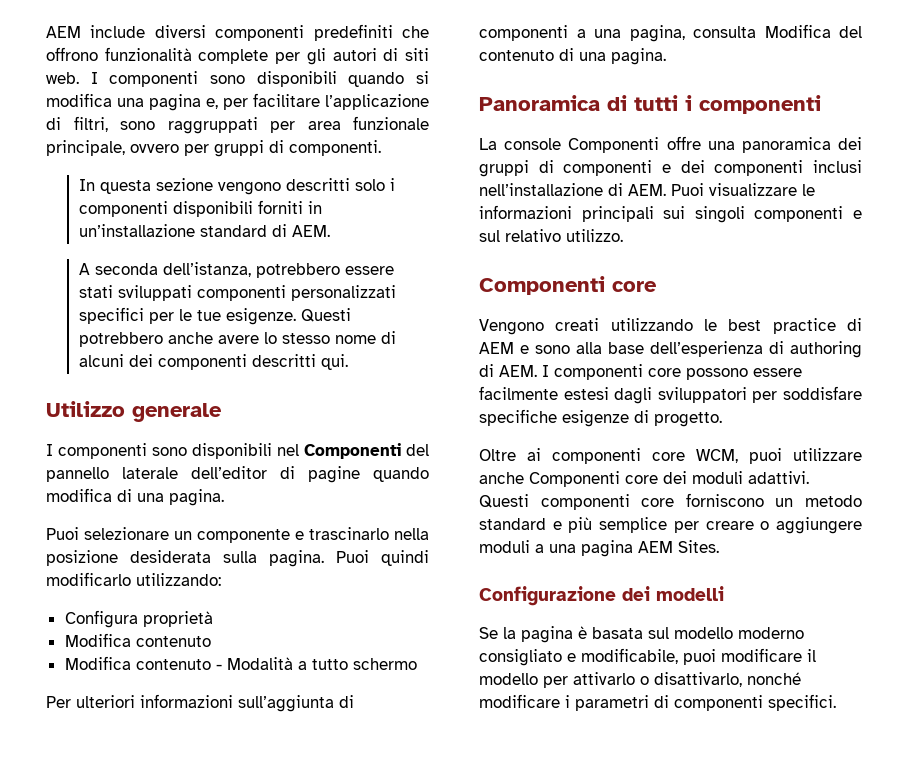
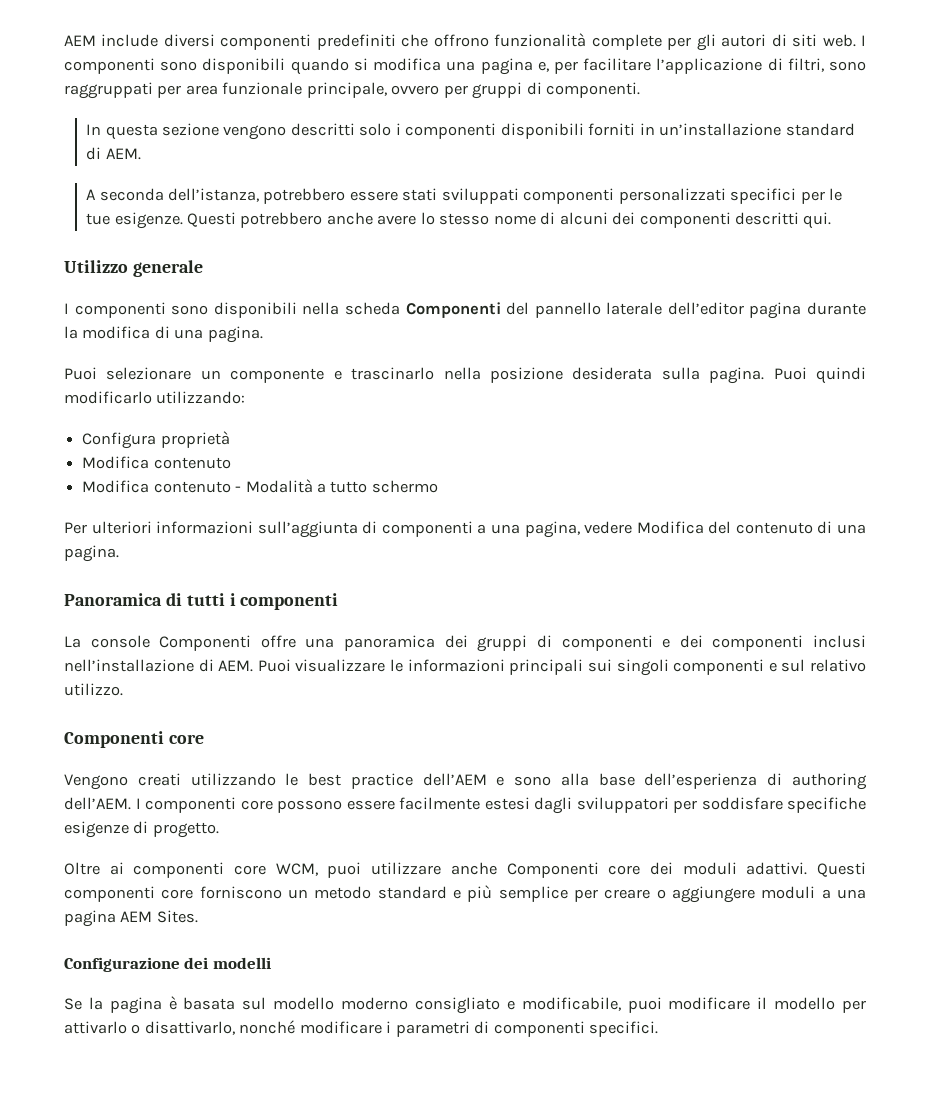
[277,444,299,456] nel -> [302,302,400,315] nella scheda
[280,466,429,483] di pagine quando -> [749,302,867,319] [64,326,78,339] pagina durante la
[693,26,756,38] consulta -> [584,521,633,534] vedere
[847,318,862,331] [479,342,514,354] di AEM -> [422,773,487,786] dell’AEM
[479,364,537,377] di AEM. -> [64,797,131,810] dell’AEM.

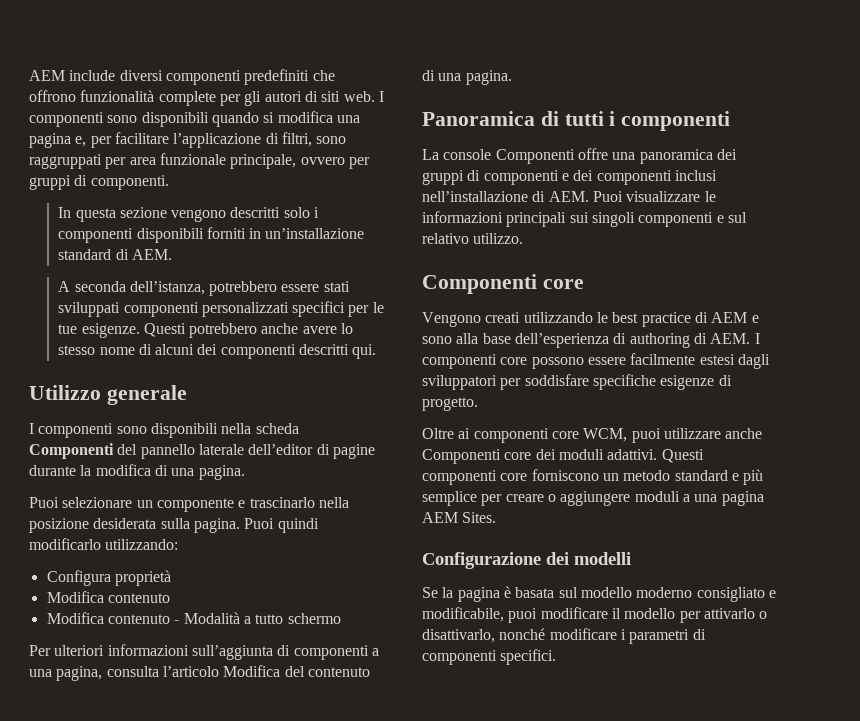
[749,302,802,319] pagina -> [316,444,375,459] di pagine
[584,521,633,534] vedere -> [106,666,219,677] consulta l’articolo
[422,773,487,786] dell’AEM -> [694,312,748,323] di AEM
[64,797,131,810] dell’AEM. -> [693,333,751,344] di AEM.

